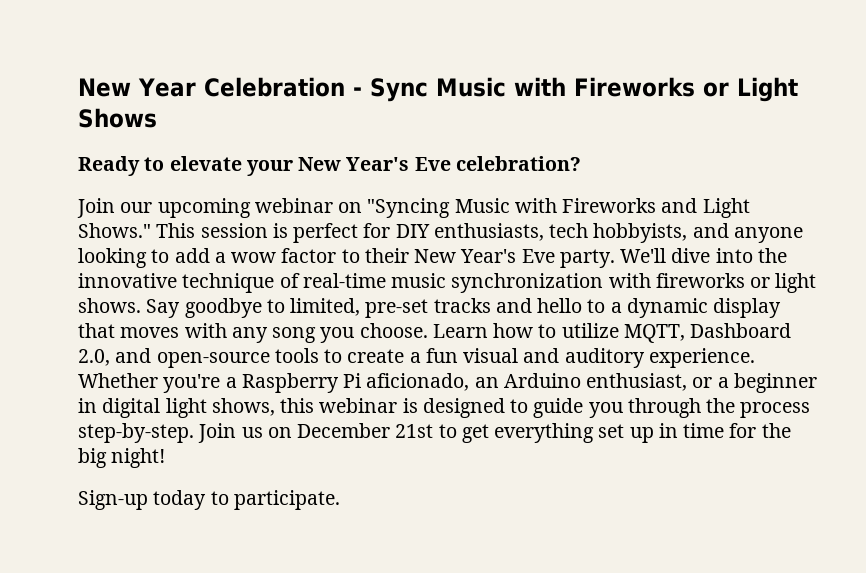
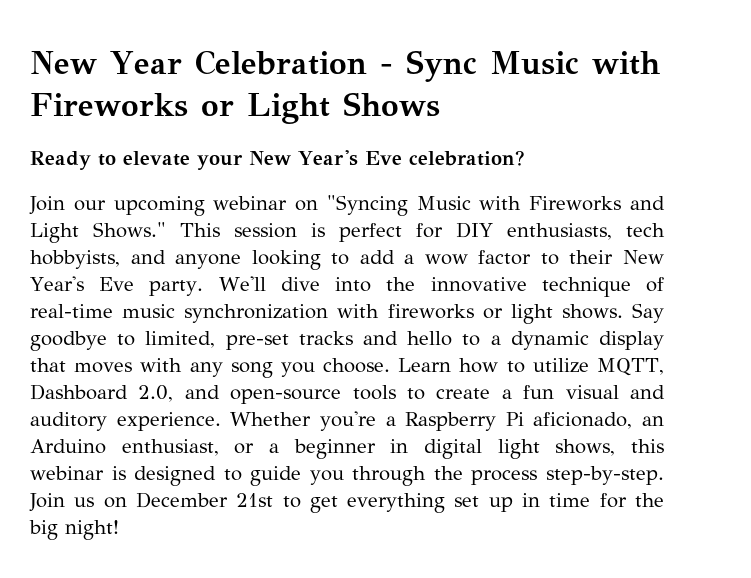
[78,490,340,510] // Sign-up today to participate. -> (119, 530) none

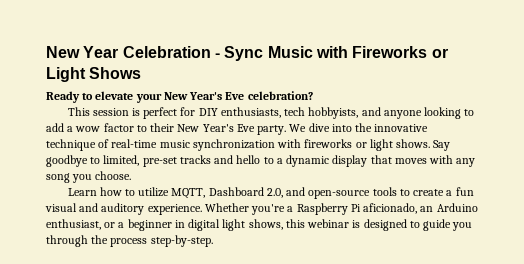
[29,195,665,216] [30,222,166,243] Join our upcoming webinar on "Syncing Music with Fireworks and Light Shows." -> (313, 95) none
[218,276,266,291] We'll -> [289,124,307,132] We
(391, 365) none -> (132, 175) //
[29,492,664,513] [29,520,119,540] Join us on December 21st to get everything set up in time for the big night! -> (213, 241) none

